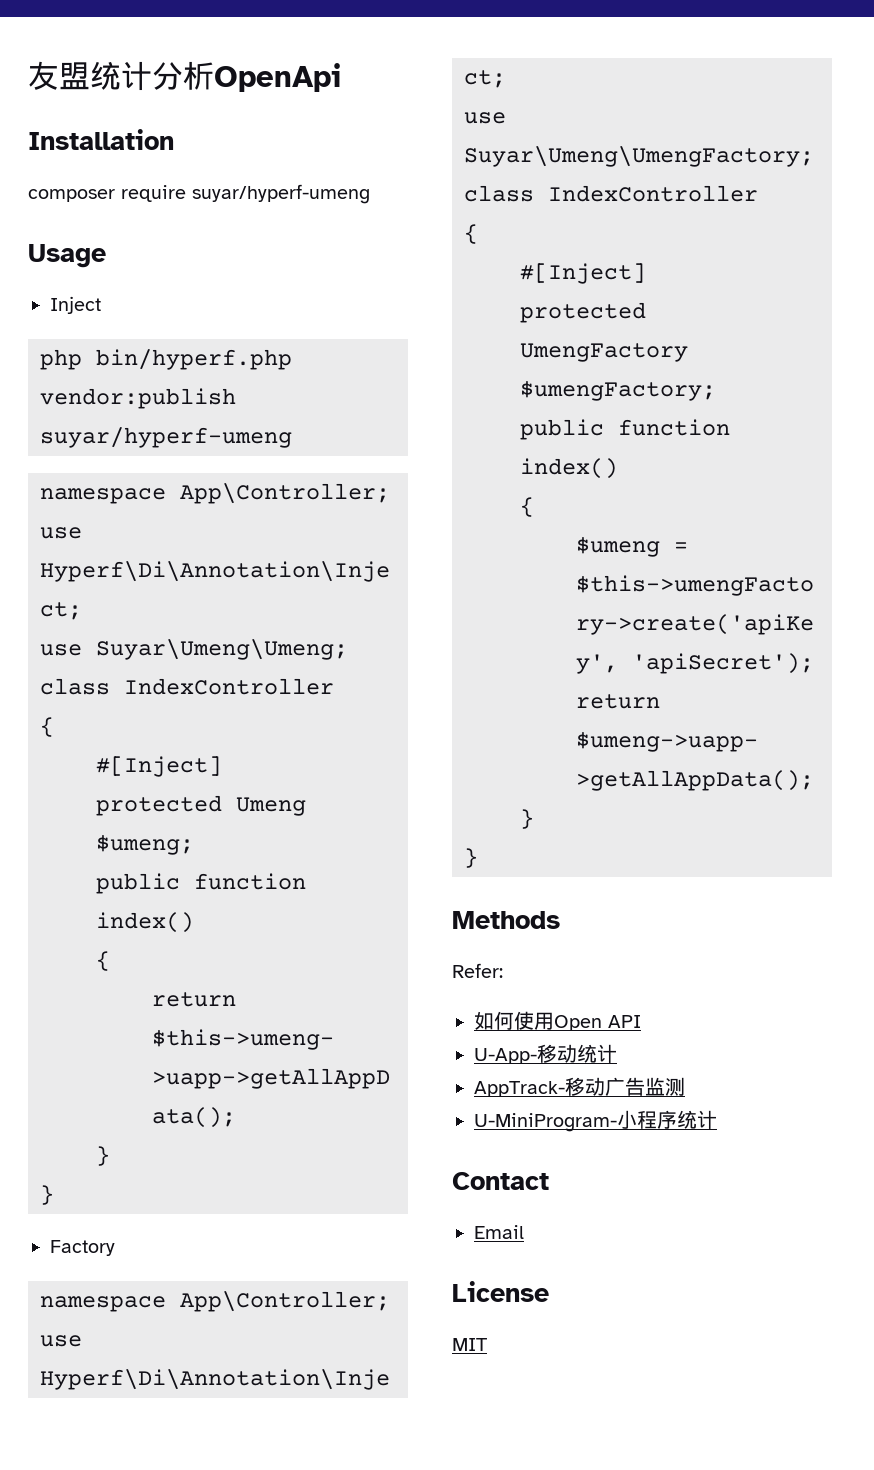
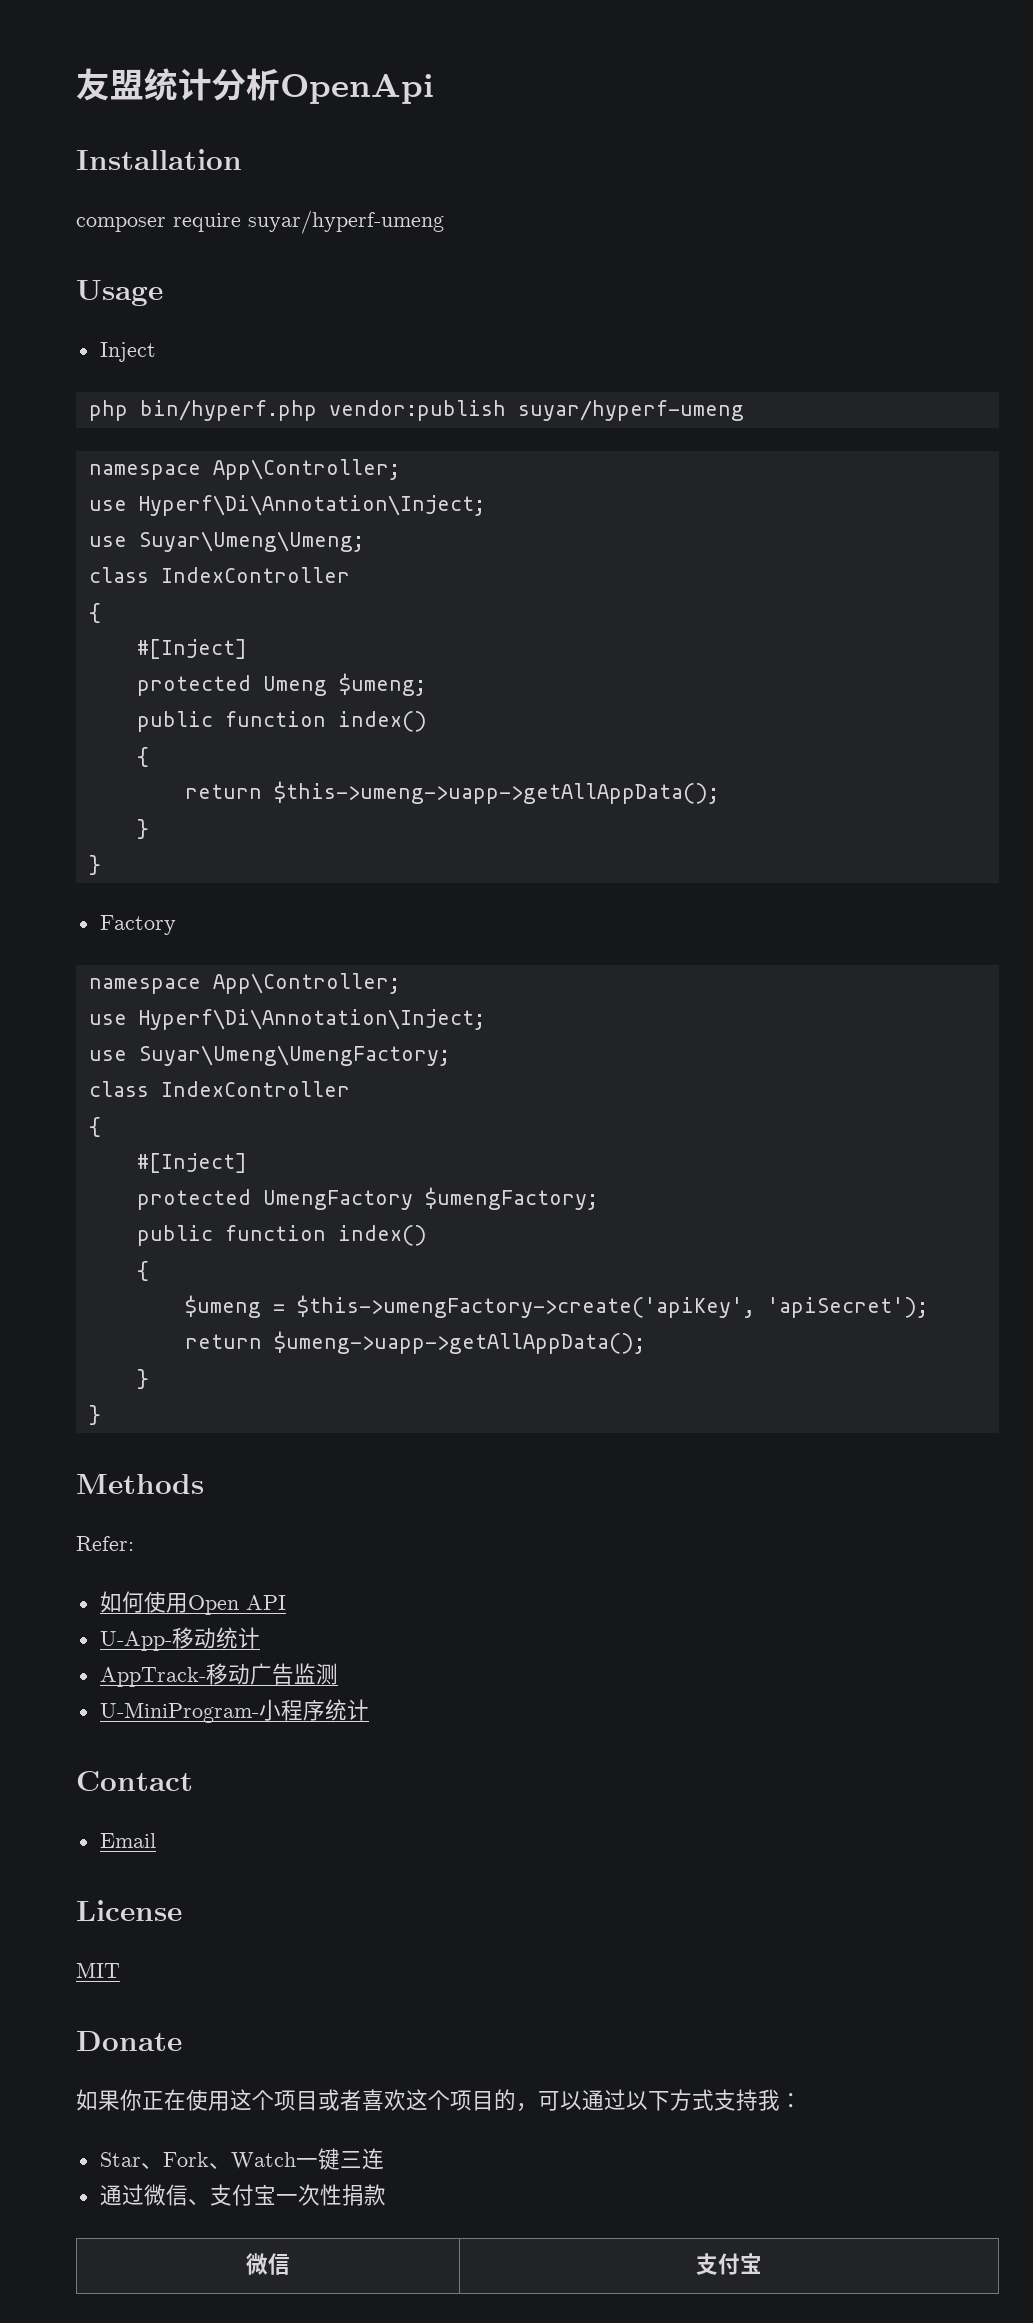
(487, 1344) none -> [76,2031,182,2051] [76,2089,802,2112] [99,2148,384,2170] [99,2184,386,2206] [246,2253,290,2275] [696,2253,762,2275] // Donate // 如果你正在使用这个项目或者喜欢这个项目的，可以通过以下方式支持我： // Star、Fork、Watch一键三连 // 通过微信、支付宝一次性捐款 // 微信 | 支付宝

